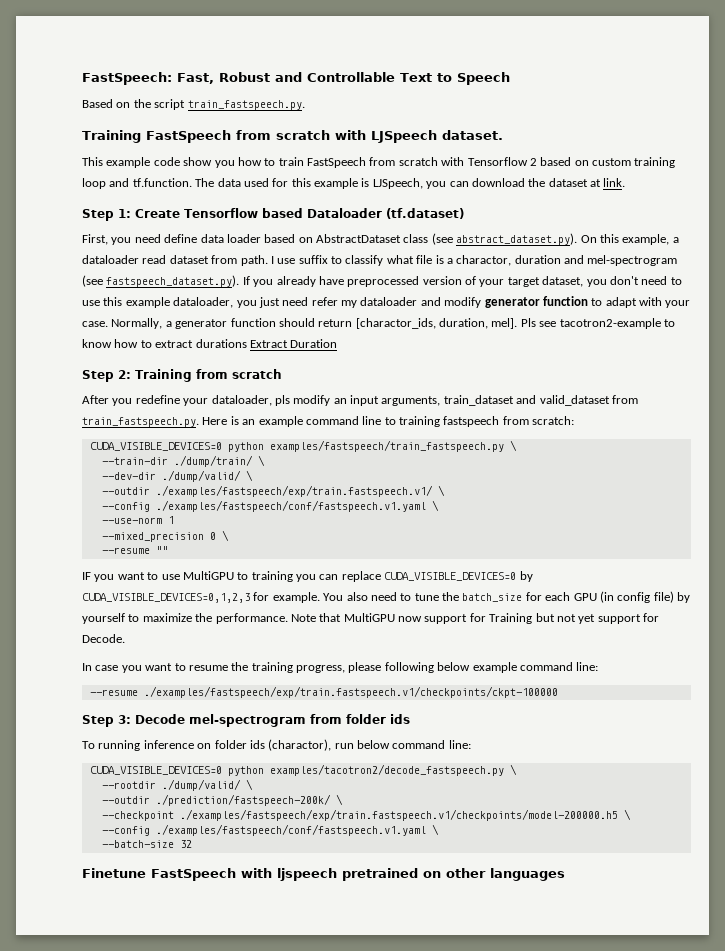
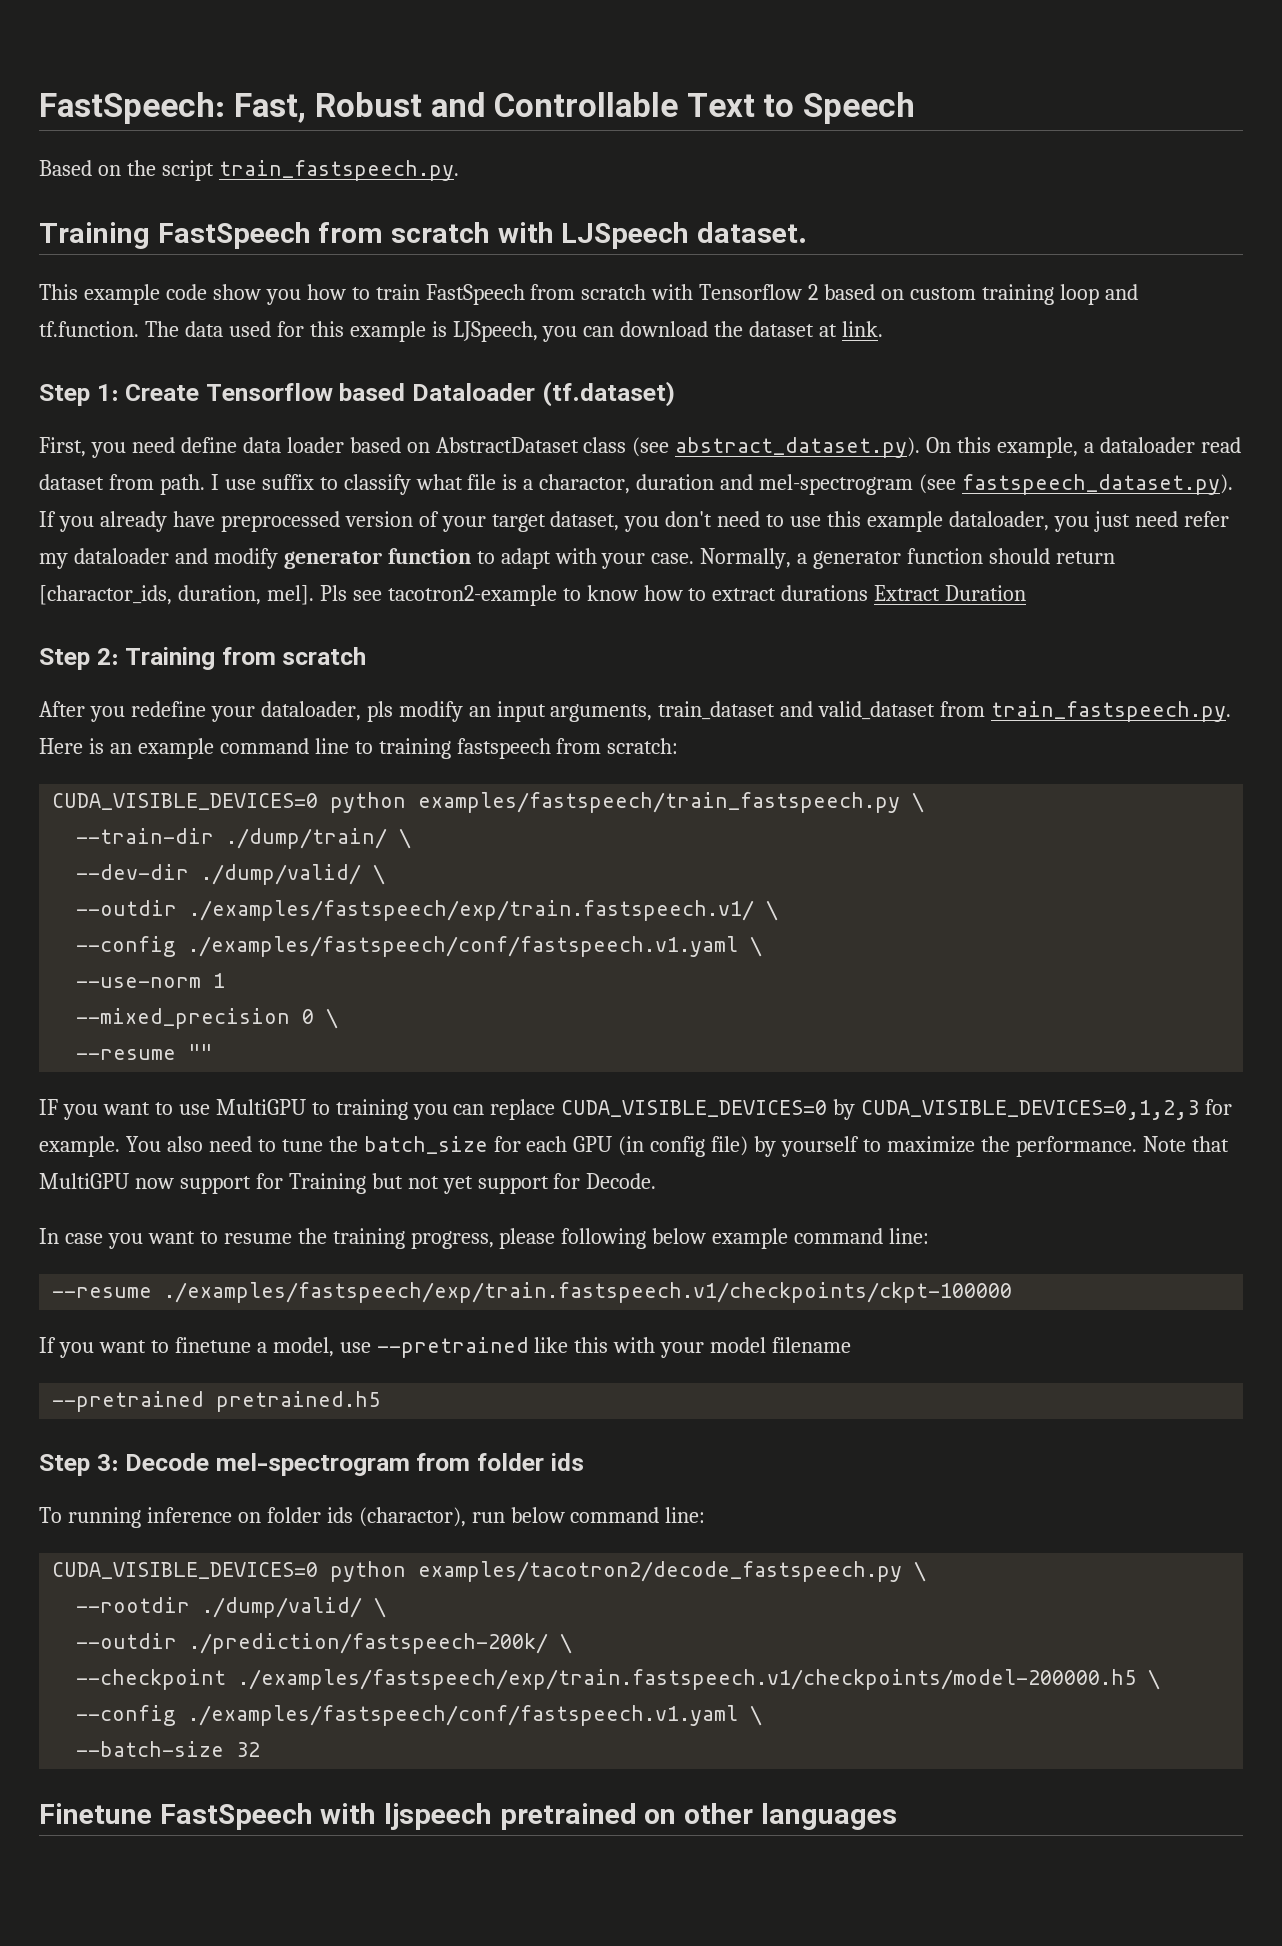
(558, 692) none -> [39,1337,852,1358] [52,1391,381,1412] // If you want to finetune a model, use --pretrained like this with your model filename // --pretrained pretrained.h5

